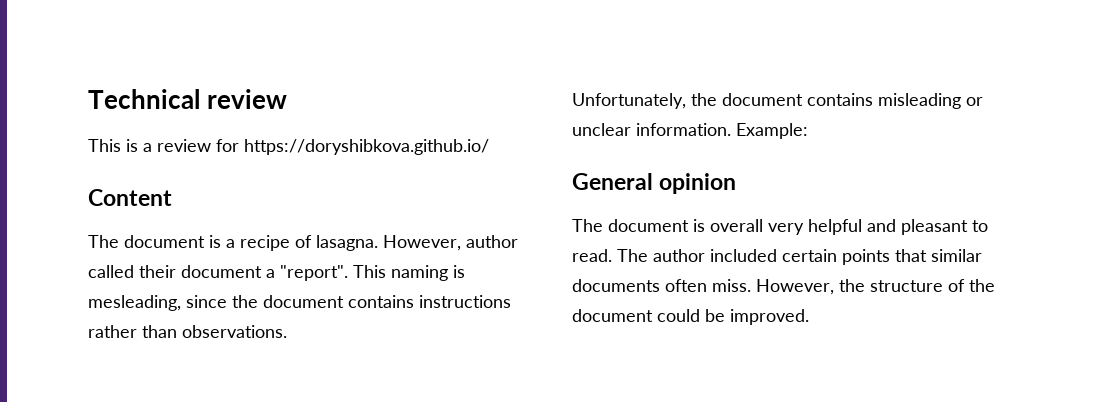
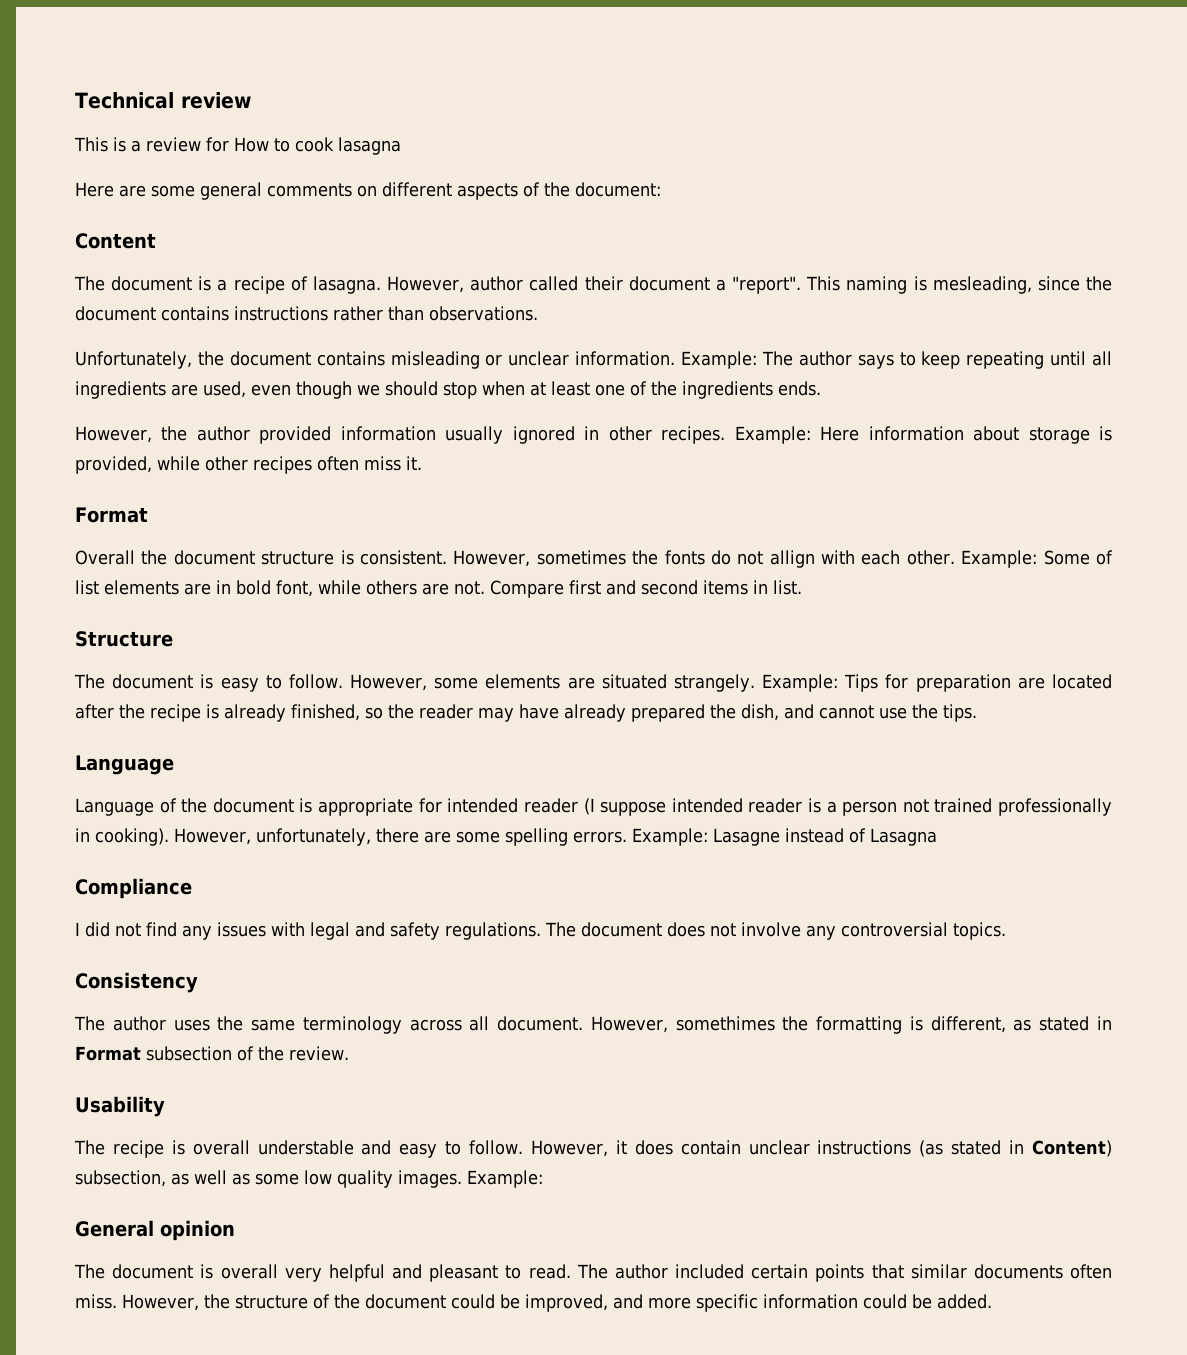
[244,139,489,155] https://doryshibkova.github.io/ -> [234,137,401,155] [75,182,661,200] How to cook lasagna // Here are some general comments on different aspects of the document:
(808, 131) none -> [761,351,1112,369] [75,381,821,399] [75,426,1112,444] [75,456,422,474] [75,507,148,523] [75,550,1114,568] [75,580,802,598] [75,631,173,647] [74,674,1112,692] [75,704,977,722] [75,755,174,775] [75,798,1112,816] [75,828,937,846] [75,878,192,899] [75,922,1006,940] [75,972,198,993] [74,1016,1112,1034] [75,1046,349,1061] [75,1096,165,1117] [74,1140,1112,1158] [75,1170,543,1188] The author says to keep repeating until all ingredients are used, even though we should stop when at least one of the ingredients ends. // However, the author provided information usually ignored in other recipes. Example: Here information about storage is provided, while other recipes often miss it. // Format // Overall the document structure is consistent. However, sometimes the fonts do not allign with each other. Example: Some of list elements are in bold font, while others are not. Compare first and second items in list. // Structure // The document is easy to follow. However, some elements are situated strangely. Example: Tips for preparation are located after the recipe is already finished, so the reader may have already prepared the dish, and cannot use the tips. // Language // Language of the document is appropriate for intended reader (I suppose intended reader is a person not trained professionally in cooking). However, unfortunately, there are some spelling errors. Example: Lasagne instead of Lasagna // Compliance // I did not find any issues with legal and safety regulations. The document does not involve any controversial topics. // Consistency // The author uses the same terminology across all document. However, somethimes the formatting is different, as stated in Format subsection of the review. // Usability // The recipe is overall understable and easy to follow. However, it does contain unclear instructions (as stated in Content) subsection, as well as some low quality images. Example:
[730,309,809,325] improved. -> [525,1294,992,1312] improved, and more specific information could be added.

